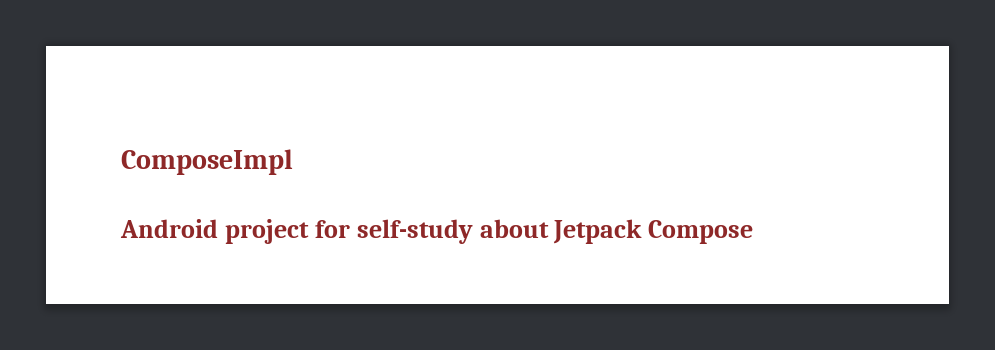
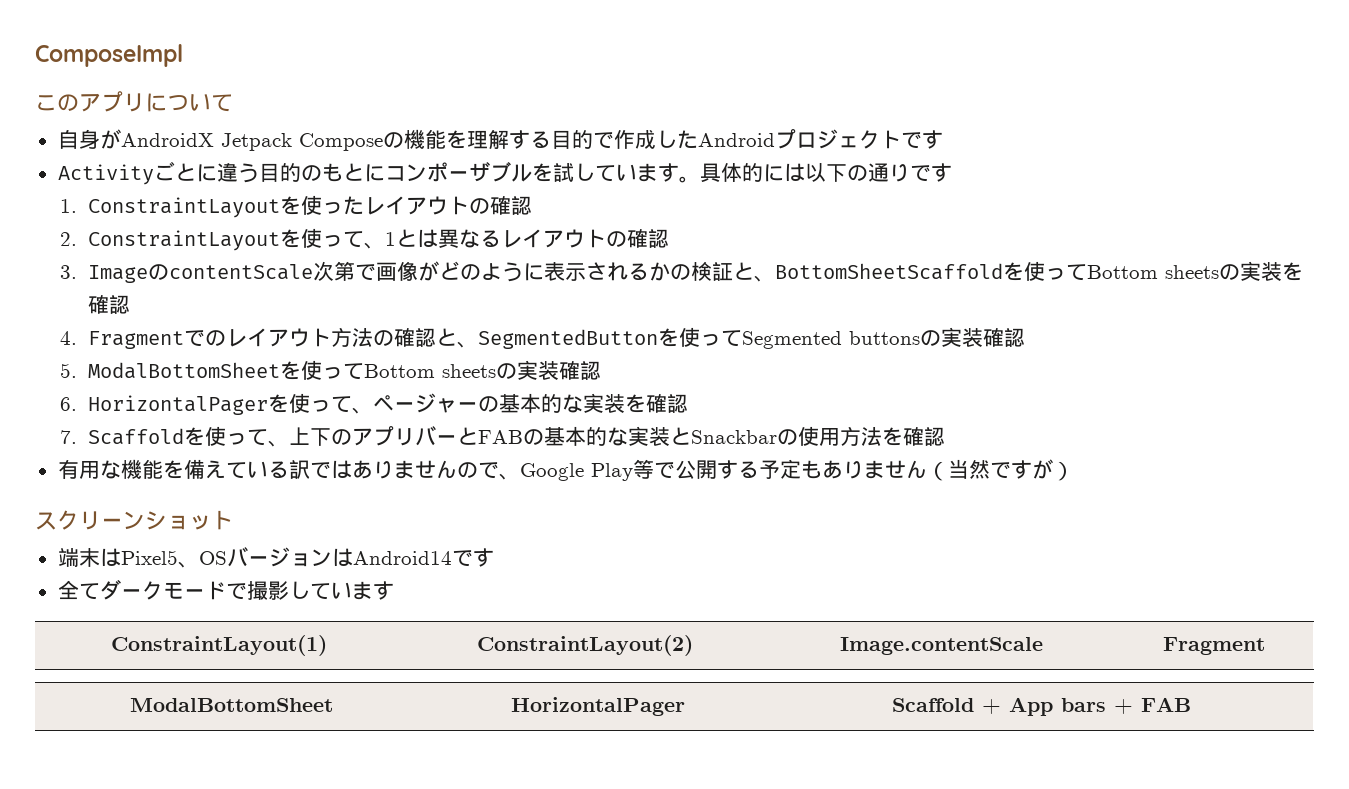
[120,219,754,244] Android project for self-study about Jetpack Compose -> [35,91,233,112] [57,129,943,151] [57,161,952,185] [60,195,532,218] [60,228,669,251] [60,261,1303,283] [87,295,130,314] [60,327,1025,349] [60,360,601,380] [60,393,688,415] [60,426,945,447] [57,459,1074,481] [35,510,233,530] [57,547,494,568] [57,579,394,600] [110,635,327,656] [476,635,693,656] [839,637,1043,655] [1163,637,1265,655] [129,698,333,712] [511,697,685,716] [892,697,1192,716] このアプリについて // 自身がAndroidX Jetpack Composeの機能を理解する目的で作成したAndroidプロジェクトです // Activityごとに違う目的のもとにコンポーザブルを試しています。具体的には以下の通りです // 1. ConstraintLayoutを使ったレイアウトの確認 // 2. ConstraintLayoutを使って、1とは異なるレイアウトの確認 // 3. ImageのcontentScale次第で画像がどのように表示されるかの検証と、BottomSheetScaffoldを使ってBottom sheetsの実装を確認 // 4. Fragmentでのレイアウト方法の確認と、SegmentedButtonを使ってSegmented buttonsの実装確認 // 5. ModalBottomSheetを使ってBottom sheetsの実装確認 // 6. HorizontalPagerを使って、ページャーの基本的な実装を確認 // 7. Scaffoldを使って、上下のアプリバーとFABの基本的な実装とSnackbarの使用方法を確認 // 有用な機能を備えている訳ではありませんので、Google Play等で公開する予定もありません（当然ですが） // スクリーンショット // 端末はPixel5、OSバージョンはAndroid14です // 全てダークモードで撮影しています // ConstraintLayout(1) | ConstraintLayout(2) | Image.contentScale | Fragment // ModalBottomSheet | HorizontalPager | Scaffold + App bars + FAB

